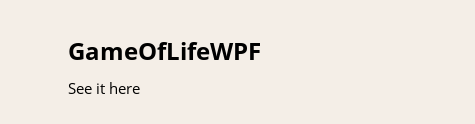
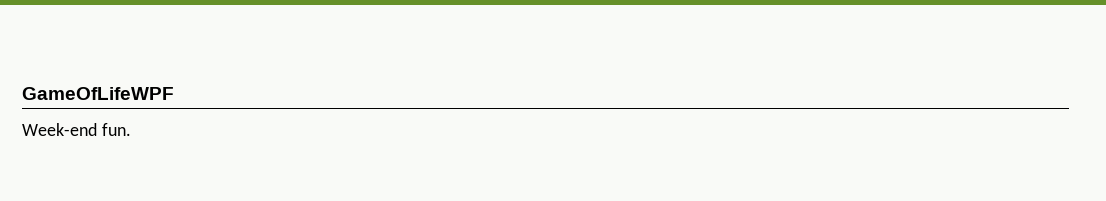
[68,82,141,94] See it here -> [22,123,131,136] Week-end fun.

